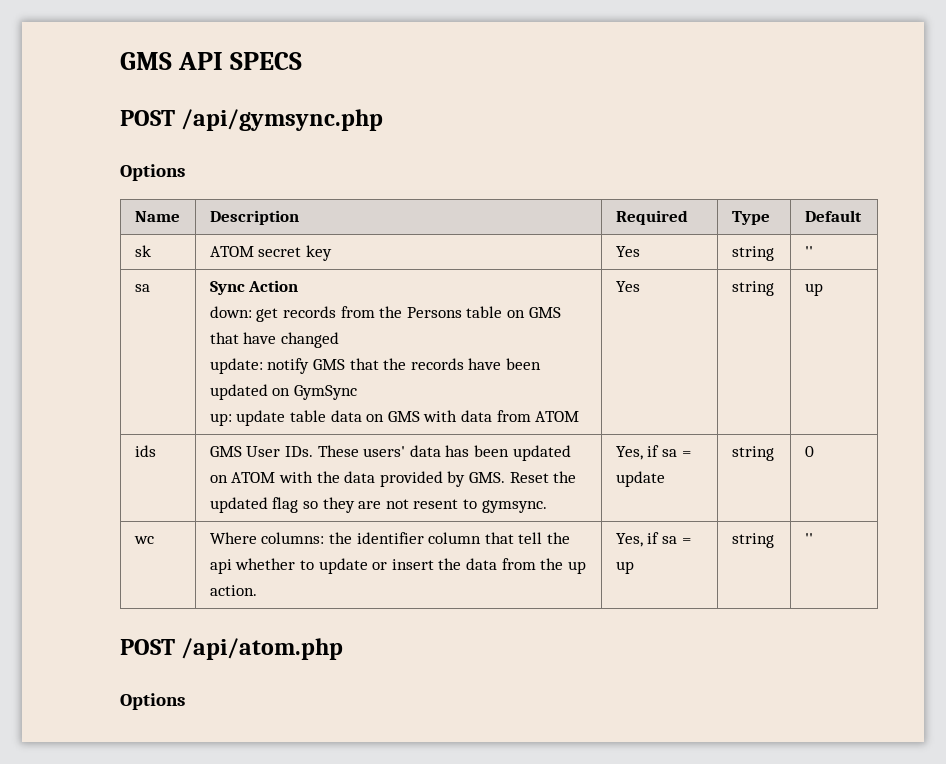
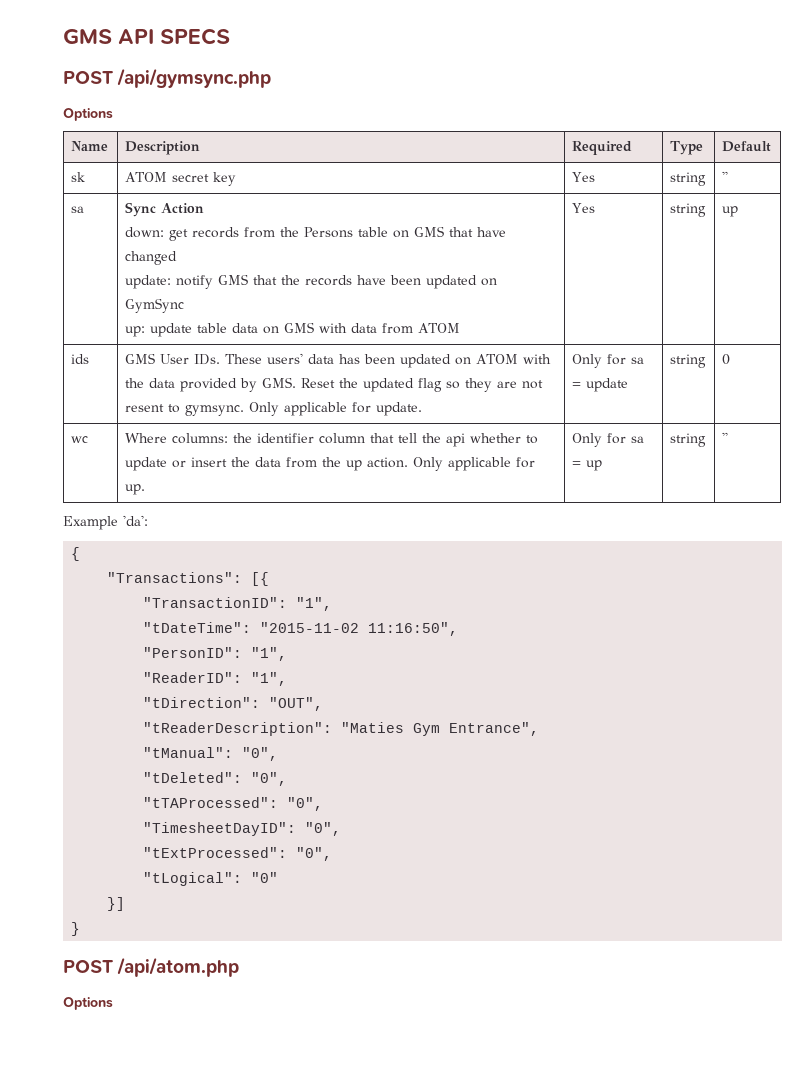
[615,445,660,460] | Yes, if -> [249,402,423,416] [572,354,627,368] Only applicable for update. | Only for
[615,532,660,547] | Yes, if -> [413,457,536,471] [125,484,146,495] [572,433,627,447] Only applicable for up. | Only for
(813, 538) none -> [63,515,148,530] [71,547,81,561] [107,572,270,586] [143,597,333,611] [143,622,459,636] [143,647,288,661] [143,672,288,686] [143,697,324,711] [143,722,540,736] [143,747,279,761] [143,772,288,786] [143,797,324,811] [143,822,342,836] [143,847,333,861] [143,872,279,886] [107,897,126,911] [71,922,81,936] // Example 'da': // { // "Transactions": [{ // "TransactionID": "1", // "tDateTime": "2015-11-02 11:16:50", // "PersonID": "1", // "ReaderID": "1", // "tDirection": "OUT", // "tReaderDescription": "Maties Gym Entrance", // "tManual": "0", // "tDeleted": "0", // "tTAProcessed": "0", // "TimesheetDayID": "0", // "tExtProcessed": "0", // "tLogical": "0" // }] // }

